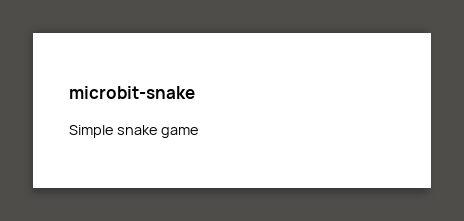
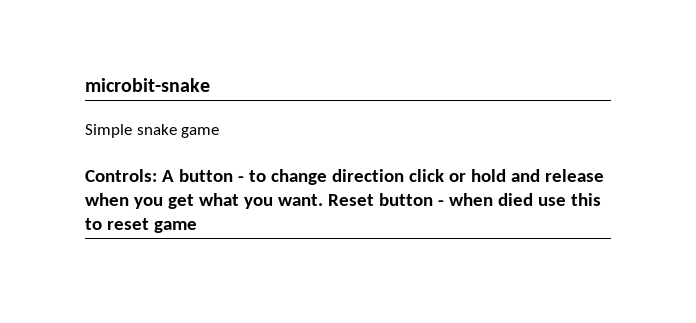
(198, 132) none -> [85,169,604,185] [85,193,601,209] [85,218,197,233] // Controls: A button - to change direction click or hold and release when you get what you want. Reset button - when died use this to reset game

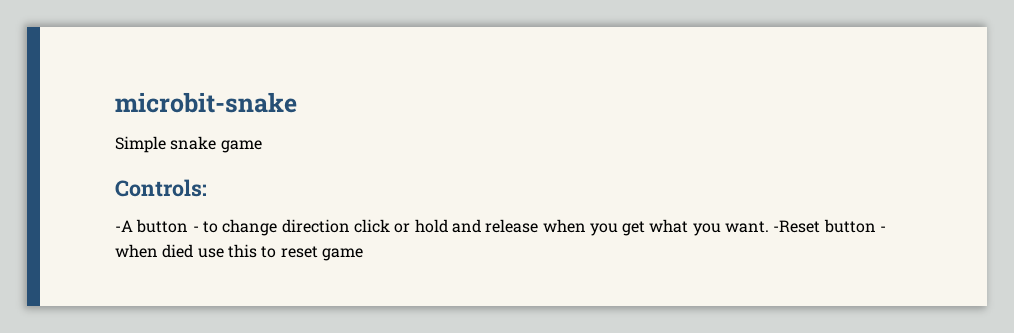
[161,170,174,182] A -> [115,220,133,232] // -A
[327,194,374,206] Reset -> [773,220,821,233] -Reset

